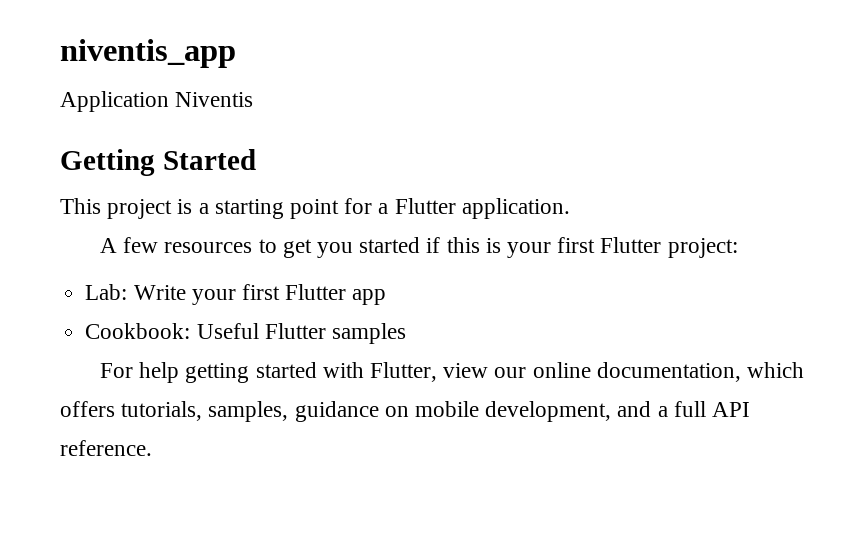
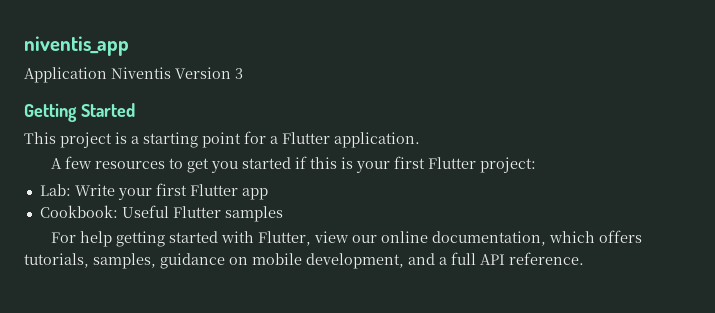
(254, 99) none -> [175,67,243,79] Version 3

